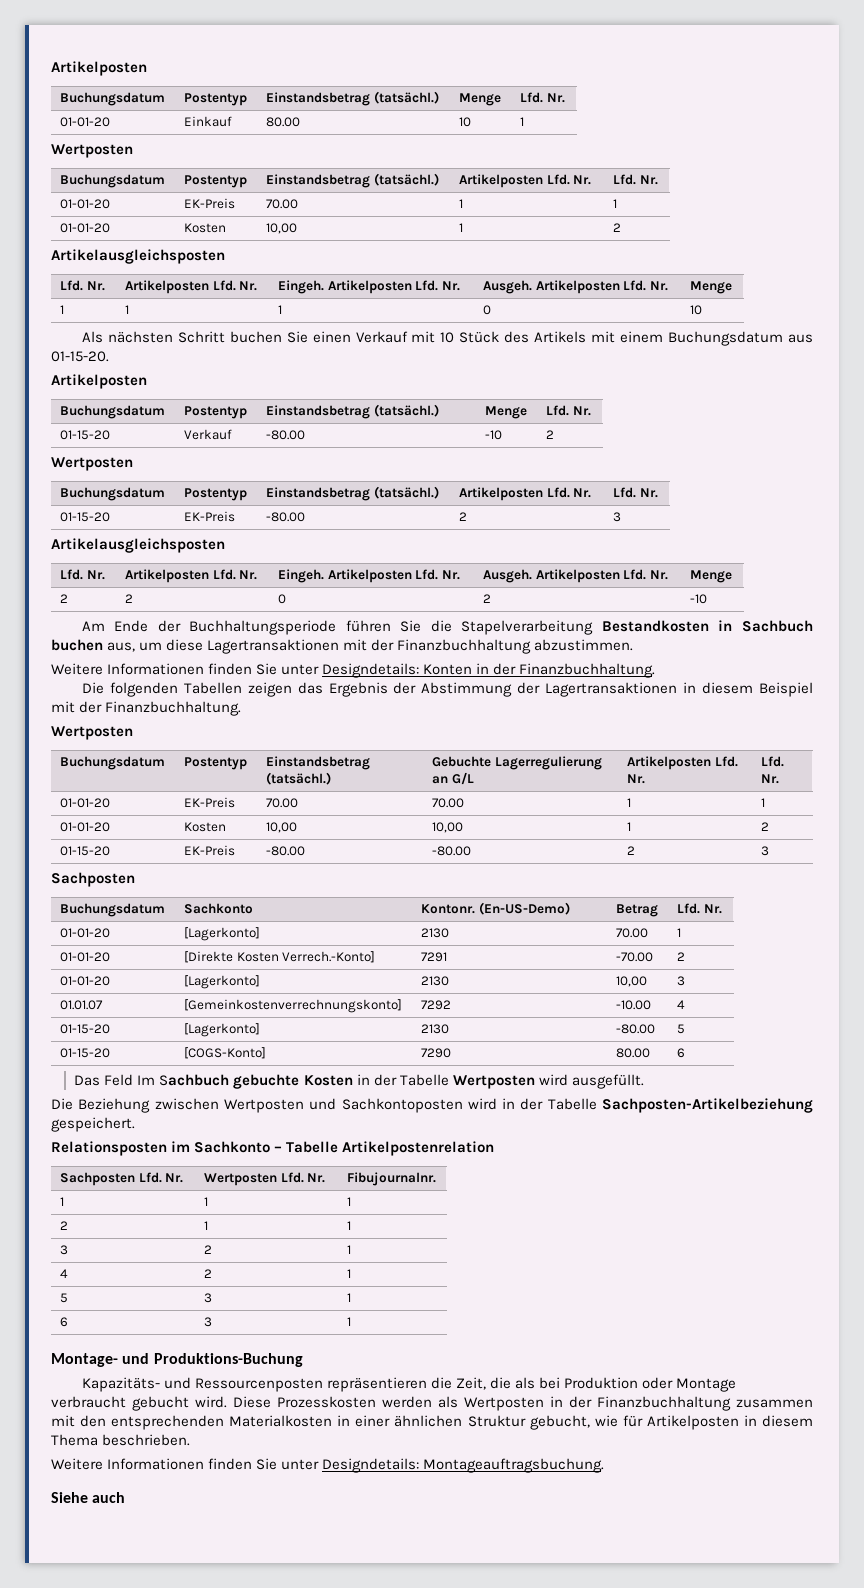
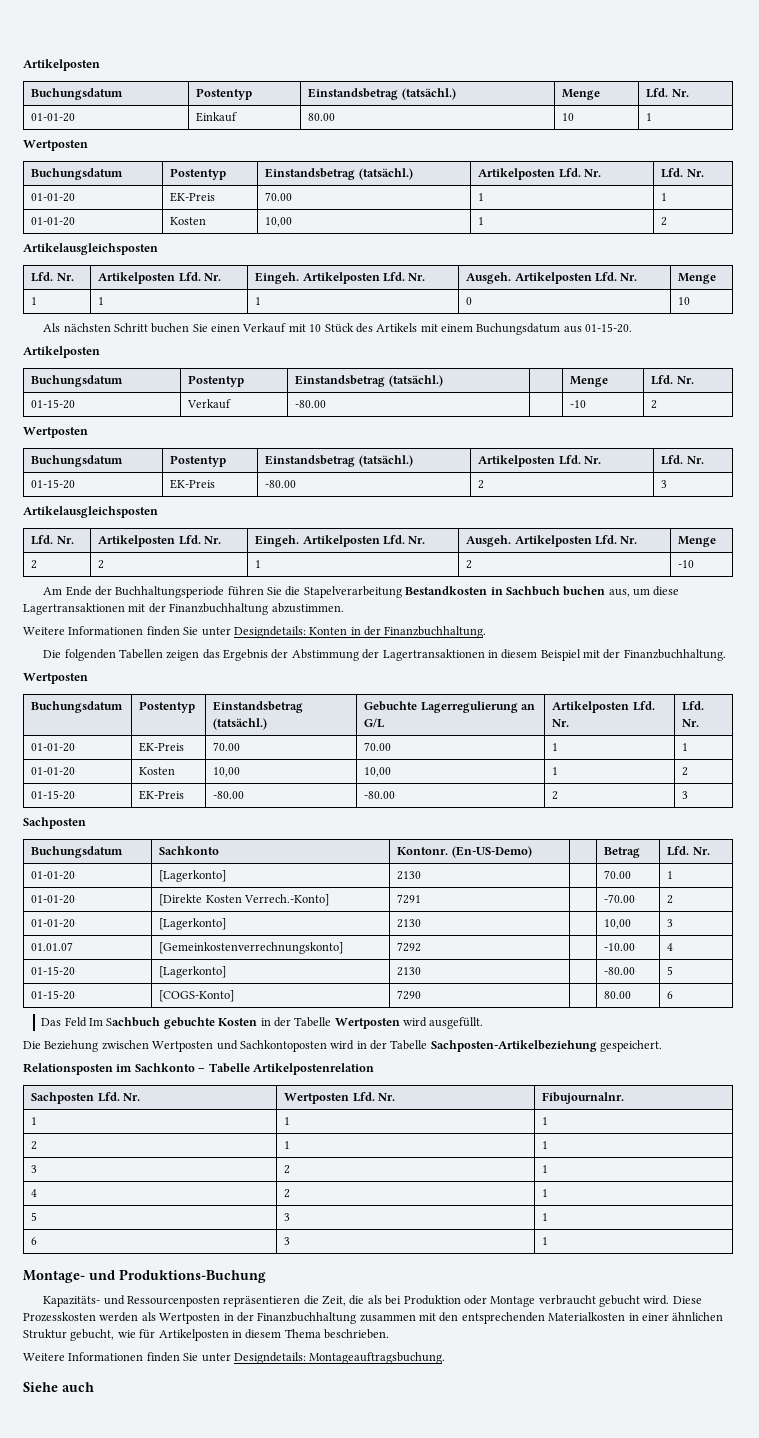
[278,594,287,604] 0 -> [255,560,262,568] 1

